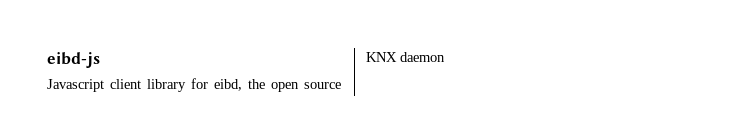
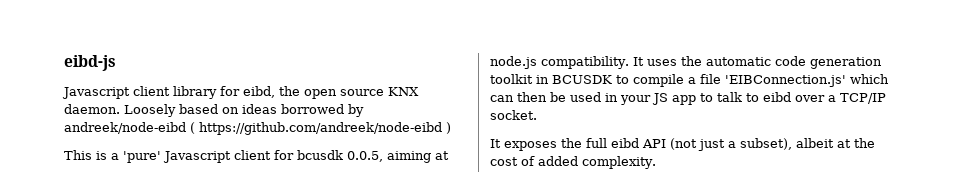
[400,52,445,62] daemon -> [64,104,364,117] [64,122,451,135] [64,150,449,163] [490,56,882,69] [490,74,889,87] [490,92,886,105] [490,110,537,120] [490,138,875,151] [490,156,656,169] daemon. Loosely based on ideas borrowed by andreek/node-eibd ( https://github.com/andreek/node-eibd ) // This is a 'pure' Javascript client for bcusdk 0.0.5, aiming at node.js compatibility. It uses the automatic code generation toolkit in BCUSDK to compile a file 'EIBConnection.js' which can then be used in your JS app to talk to eibd over a TCP/IP socket. // It exposes the full eibd API (not just a subset), albeit at the cost of added complexity.

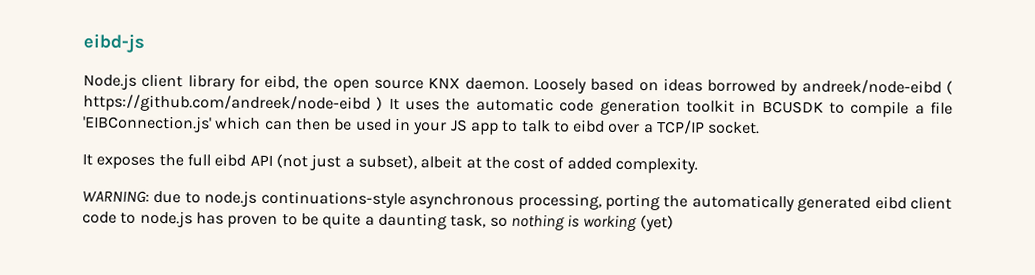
[62,87,130,99] Javascript -> [83,73,137,90] Node.js
[64,150,449,163] [490,56,629,69] // This is a 'pure' Javascript client for bcusdk 0.0.5, aiming at node.js compatibility. -> (384, 103) none
(656, 162) none -> [82,190,952,212] [82,210,674,232] // WARNING: due to node.js continuations-style asynchronous processing, porting the automatically generated eibd client code to node.js has proven to be quite a daunting task, so nothing is working (yet)

